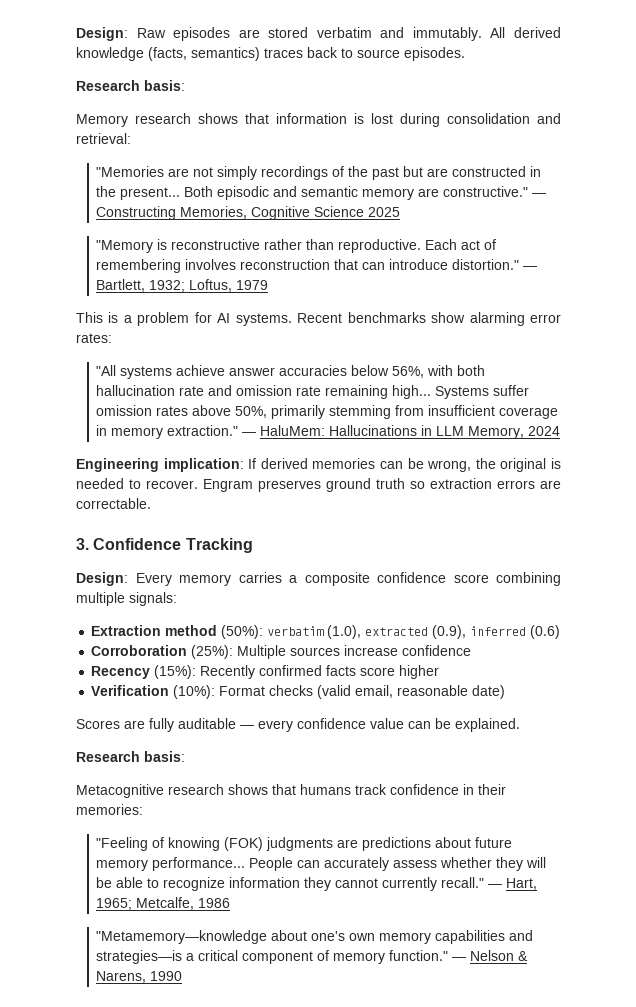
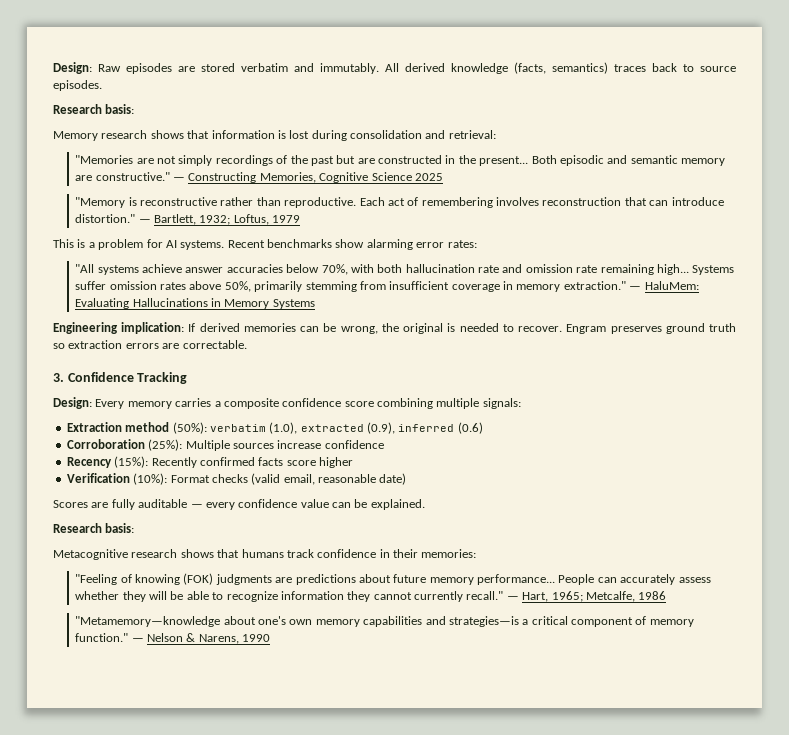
[392,366,425,378] 56%, -> [321,264,348,275] 70%,
(326, 430) none -> [75,298,130,309] Evaluating
[436,426,561,439] LLM Memory, 2024 -> [224,299,315,309] Memory Systems

